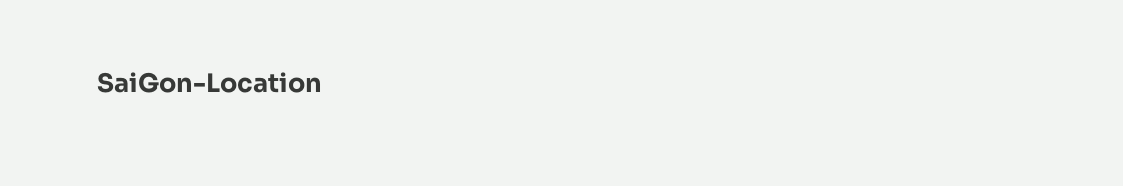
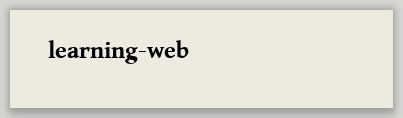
[97,72,322,93] SaiGon-Location -> [48,40,189,64] learning-web

